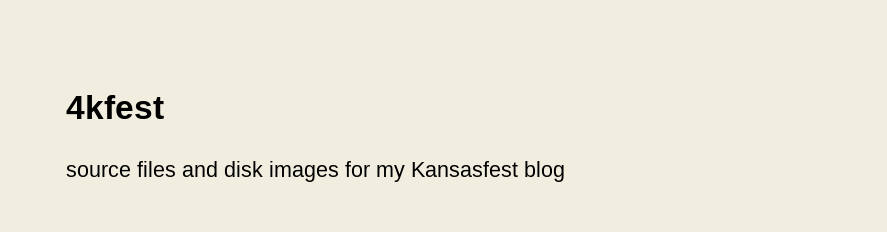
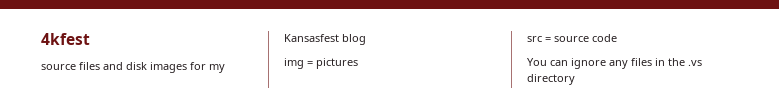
(565, 171) none -> [284,58,358,69] [527,34,617,42] [527,58,702,69] [527,74,575,85] // img = pictures // src = source code // You can ignore any files in the .vs directory

